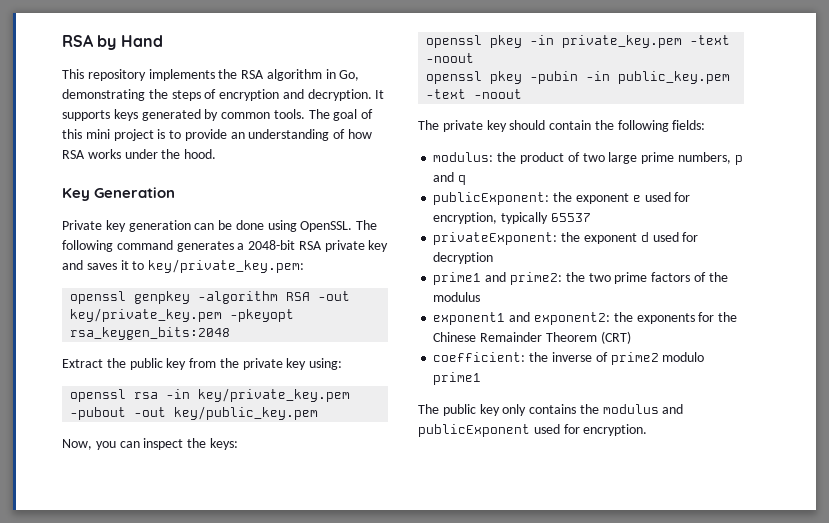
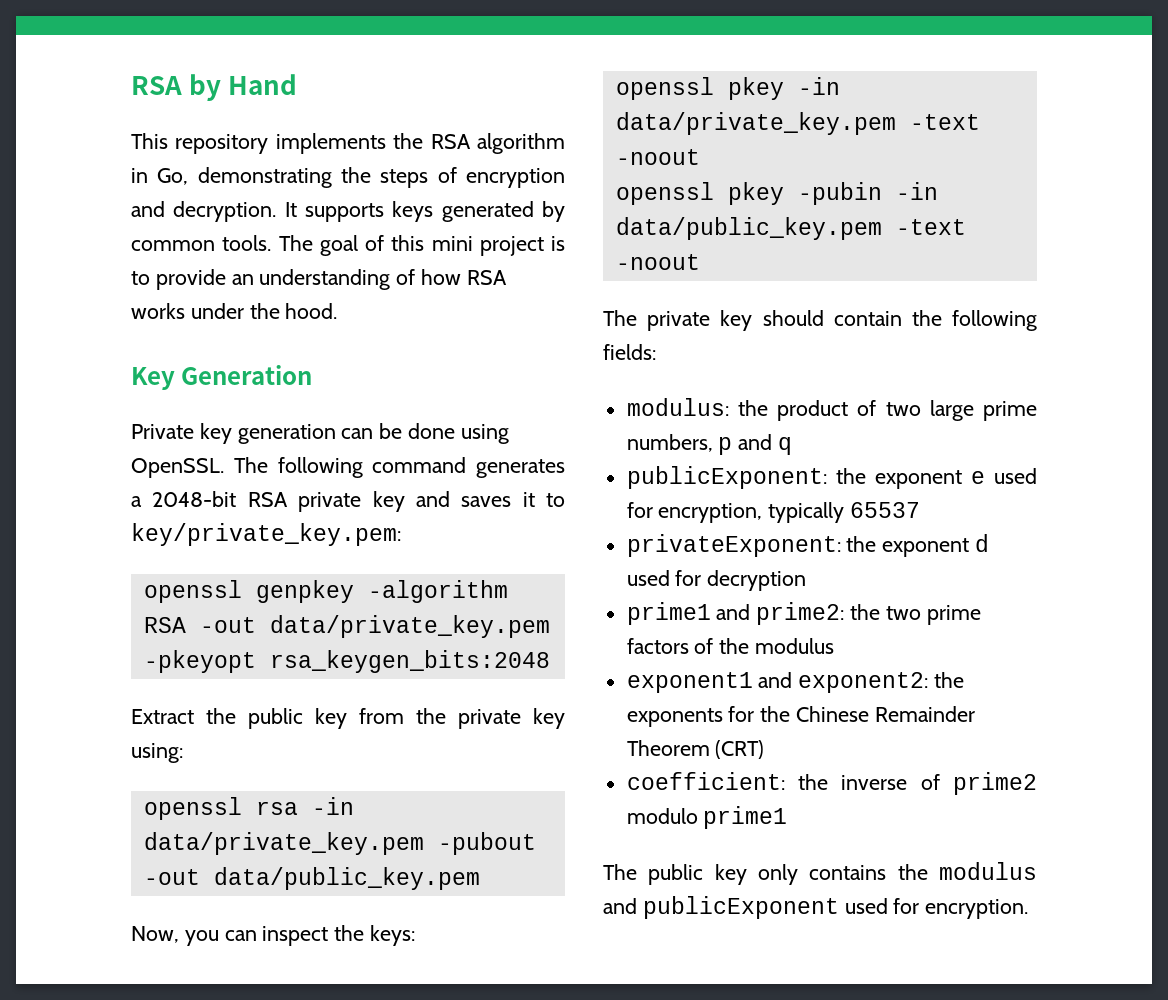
[70,308,223,322] key/private_key.pem -> [269,615,550,638] data/private_key.pem
[198,388,351,402] key/private_key.pem -> [143,832,424,855] data/private_key.pem
[174,406,319,420] key/public_key.pem -> [213,867,480,890] data/public_key.pem
[562,35,683,48] private_key.pem -> [615,112,896,135] data/private_key.pem
[618,71,731,84] public_key.pem -> [615,217,882,240] data/public_key.pem

